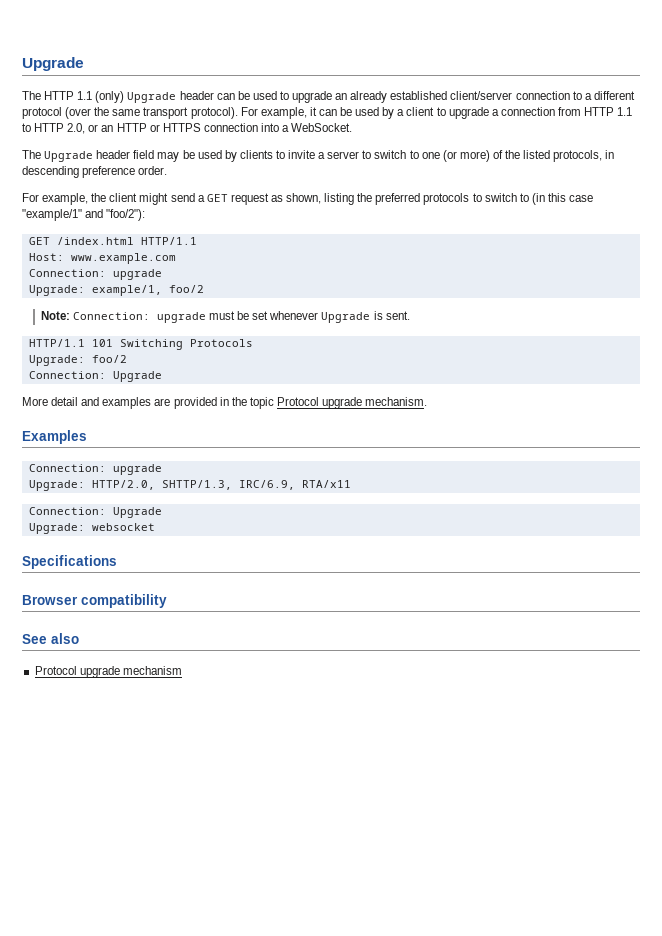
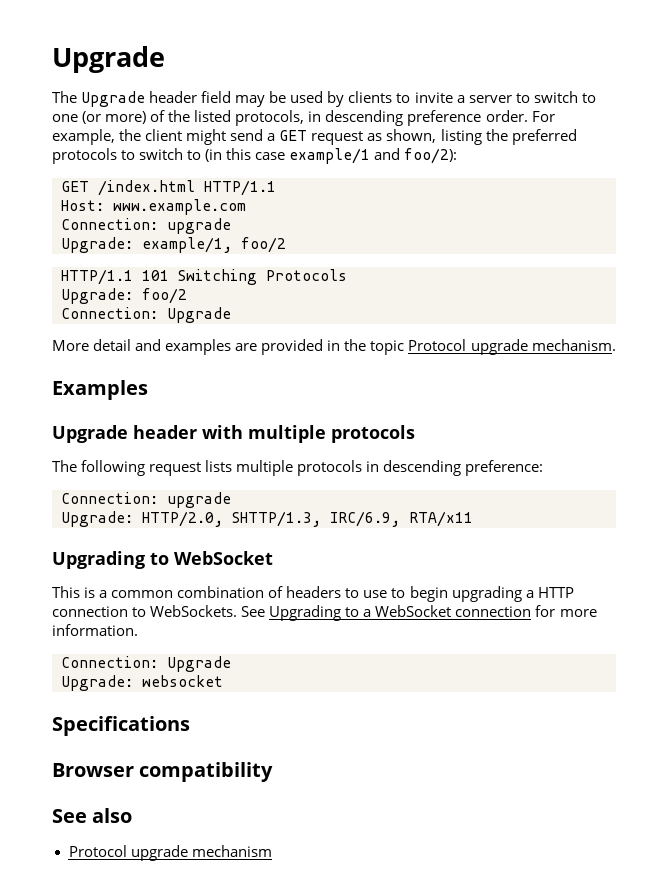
[22,57,84,71] [22,91,635,103] [22,107,633,119] [22,123,353,134] Upgrade // The HTTP 1.1 (only) Upgrade header can be used to upgrade an already established client/server connection to a different protocol (over the same transport protocol). For example, it can be used by a client to upgrade a connection from HTTP 1.1 to HTTP 2.0, or an HTTP or HTTPS connection into a WebSocket. -> [52,46,165,73] Upgrade
(168, 170) // -> (528, 116) none
[22,209,146,221] "example/1" and "foo/2"): -> [289,148,458,164] example/1 and foo/2):
[40,311,410,323] // Note: Connection: upgrade must be set whenever Upgrade is sent. -> (286, 245) none
(87, 437) none -> [52,425,415,443] [52,460,544,476] // Upgrade header with multiple protocols // The following request lists multiple protocols in descending preference:
(351, 484) none -> [52,551,273,569] [52,586,574,602] [52,605,597,621] [52,624,138,636] // Upgrading to WebSocket // This is a common combination of headers to use to begin upgrading a HTTP connection to WebSockets. See Upgrading to a WebSocket connection for more information.

